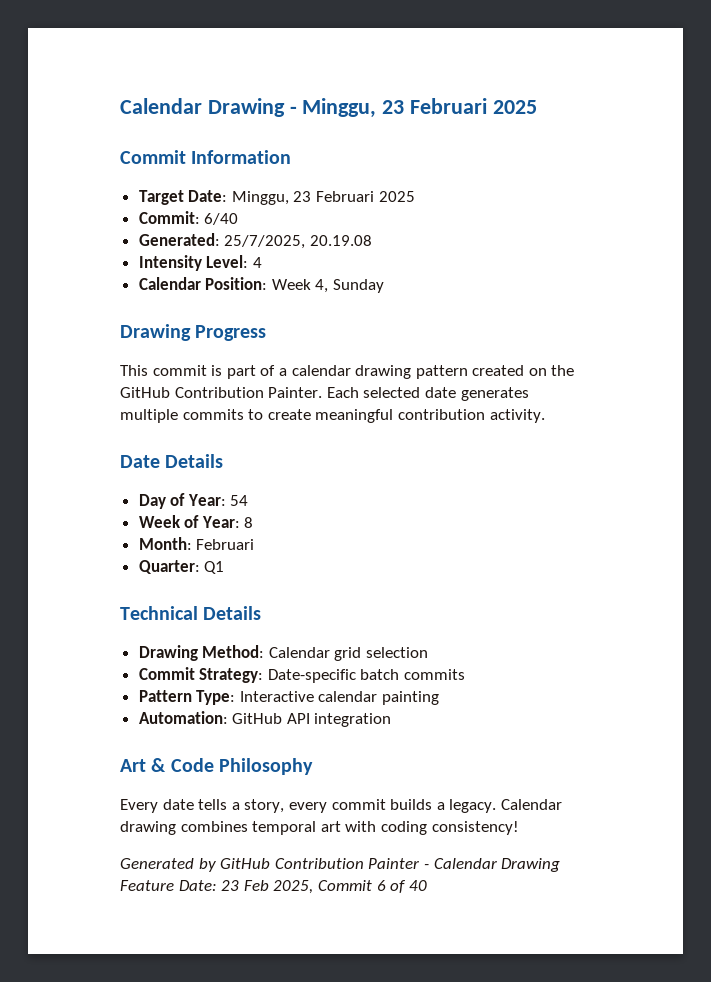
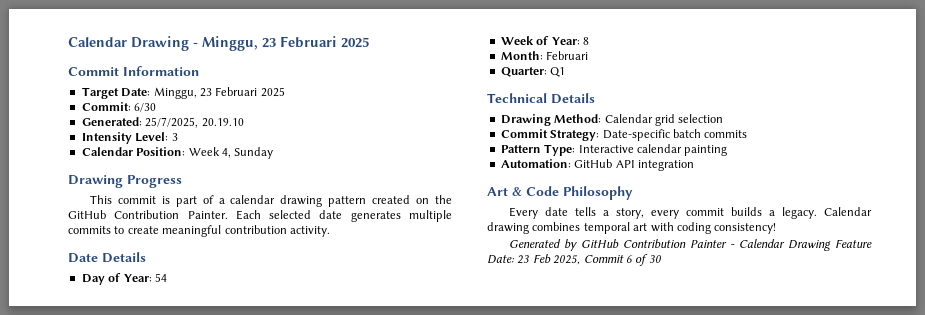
[204,213,239,225] 6/40 -> [134,103,157,112] 6/30
[309,235,372,246] 20.19.08 -> [201,118,244,127] 20.19.10
[252,257,262,268] 4 -> [171,133,178,141] 3
[408,880,427,891] 40 -> [648,255,661,263] 30

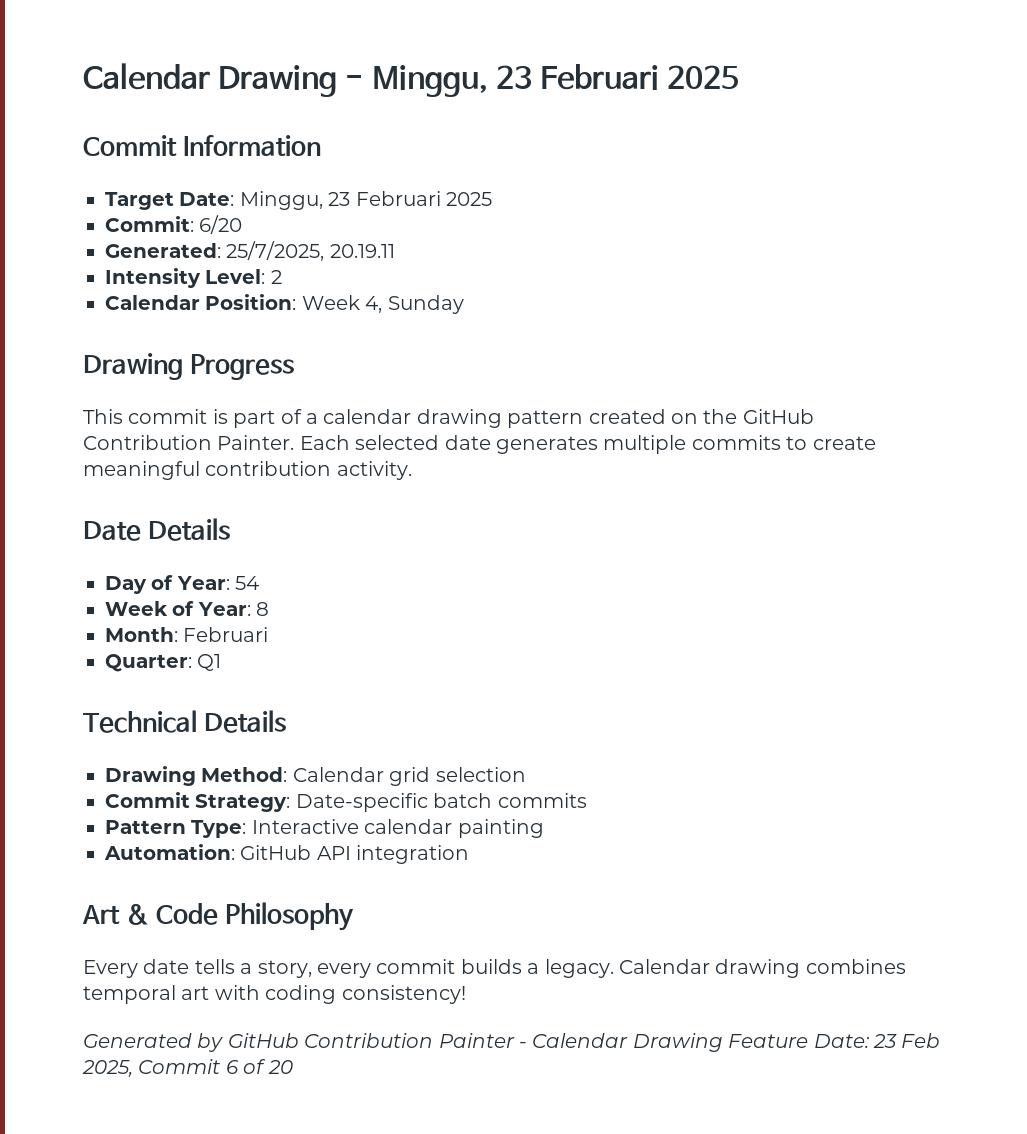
[134,103,157,112] 6/30 -> [199,215,243,234] 6/20
[201,118,244,127] 20.19.10 -> [329,244,395,258] 20.19.11
[171,133,178,141] 3 -> [270,270,282,284] 2
[648,255,661,263] 30 -> [267,1060,293,1074] 20

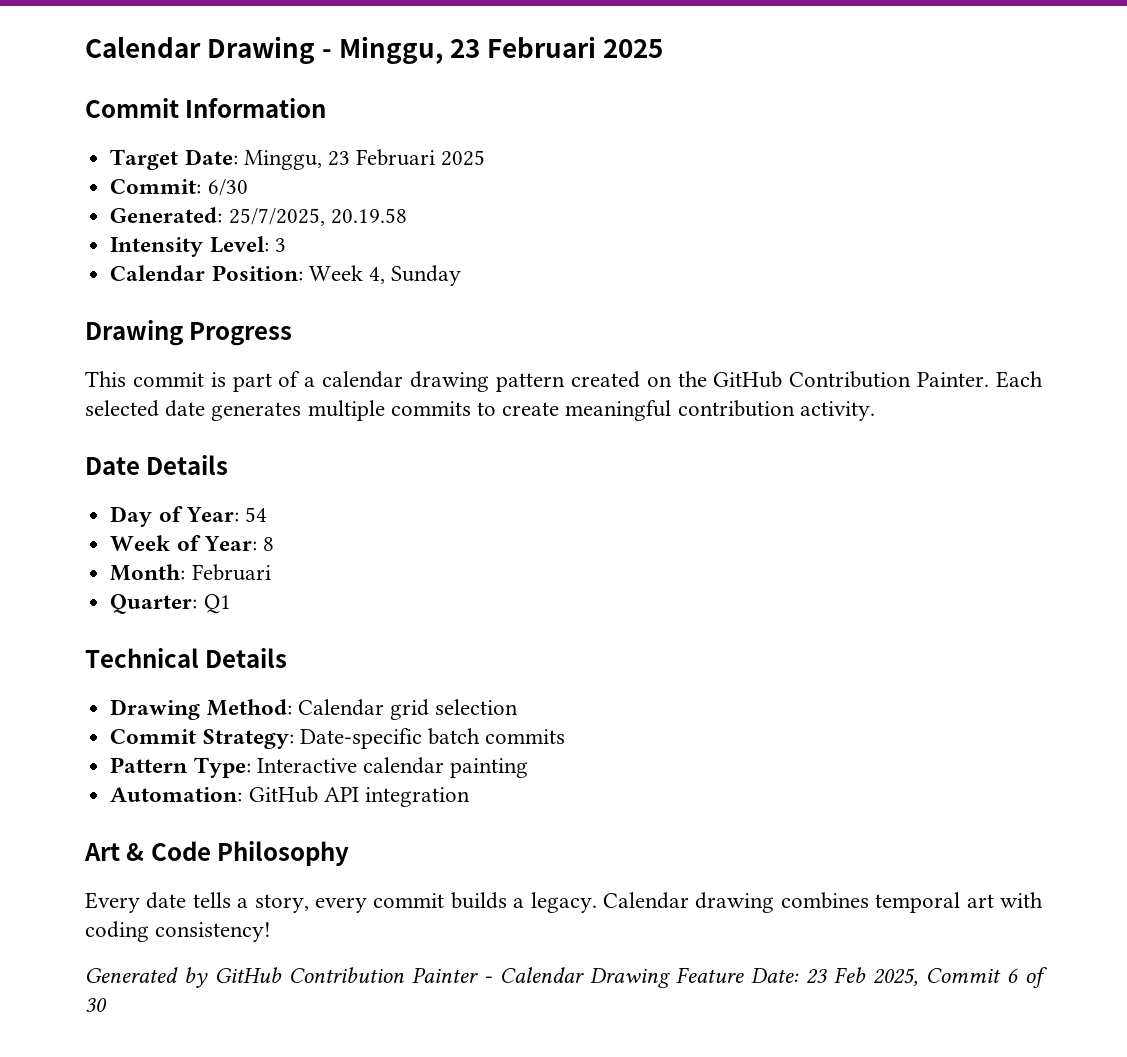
[199,215,243,234] 6/20 -> [207,179,248,196] 6/30
[329,244,395,258] 20.19.11 -> [330,208,407,224] 20.19.58
[270,270,282,284] 2 -> [274,238,286,252] 3
[267,1060,293,1074] 20 -> [85,998,107,1012] 30

